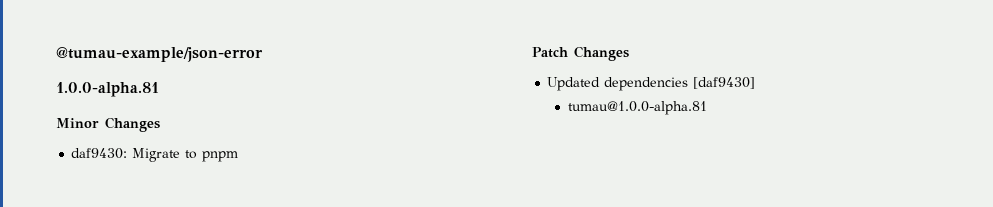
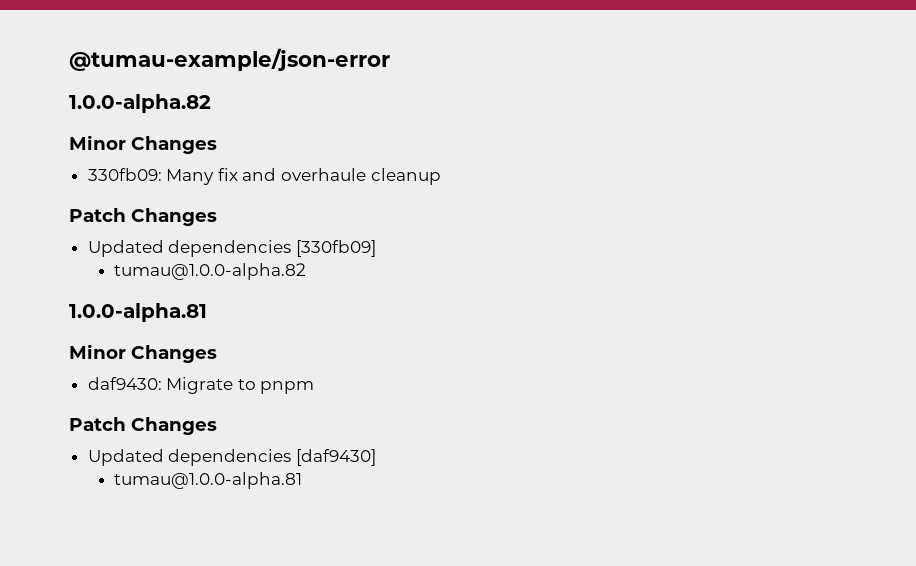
(263, 54) none -> [69,94,211,113] [69,135,217,154] [87,168,441,185] [69,208,217,226] [87,240,376,257] [114,263,307,280] // 1.0.0-alpha.82 // Minor Changes // 330fb09: Many fix and overhaule cleanup // Patch Changes // Updated dependencies [330fb09] // tumau@1.0.0-alpha.82

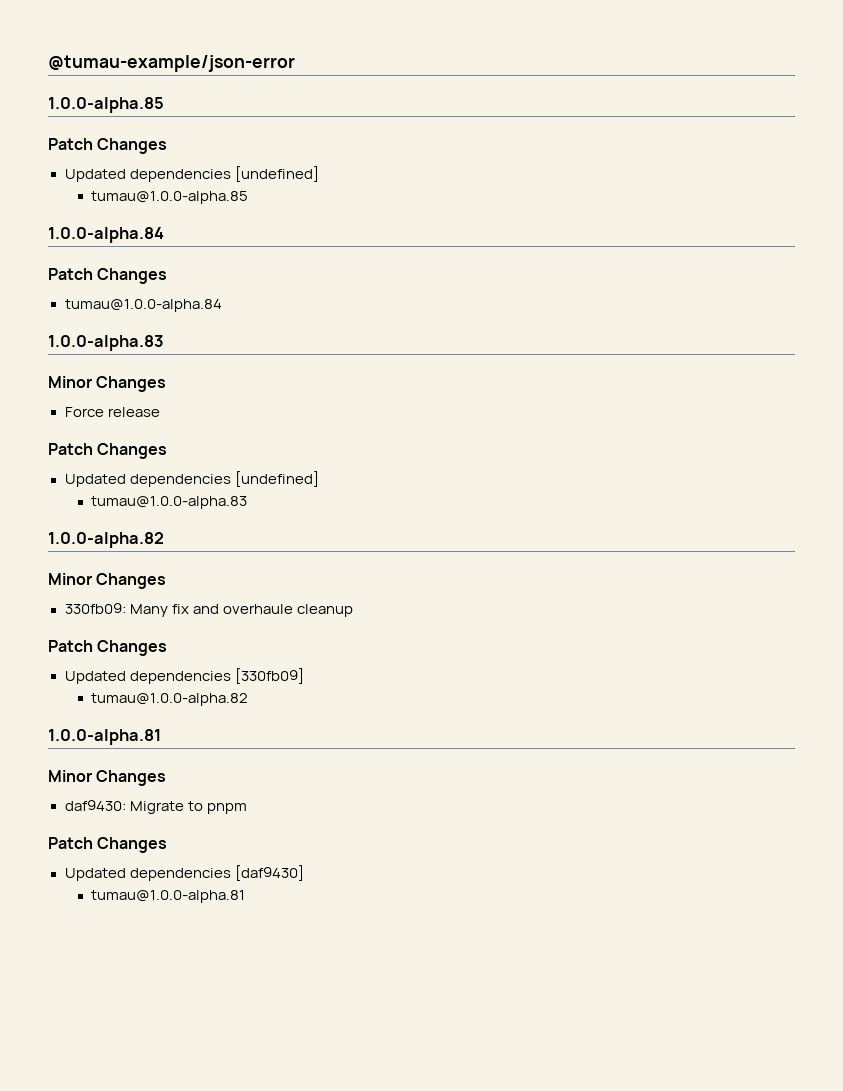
(390, 59) none -> [48,97,164,113] [48,138,168,154] [64,166,319,182] [91,191,249,204] [48,227,164,243] [48,268,168,284] [64,299,222,312] [48,335,164,351] [48,376,167,392] [64,407,160,417] [48,443,168,459] [64,471,319,487] [91,496,248,509] // 1.0.0-alpha.85 // Patch Changes // Updated dependencies [undefined] // tumau@1.0.0-alpha.85 // 1.0.0-alpha.84 // Patch Changes // tumau@1.0.0-alpha.84 // 1.0.0-alpha.83 // Minor Changes // Force release // Patch Changes // Updated dependencies [undefined] // tumau@1.0.0-alpha.83

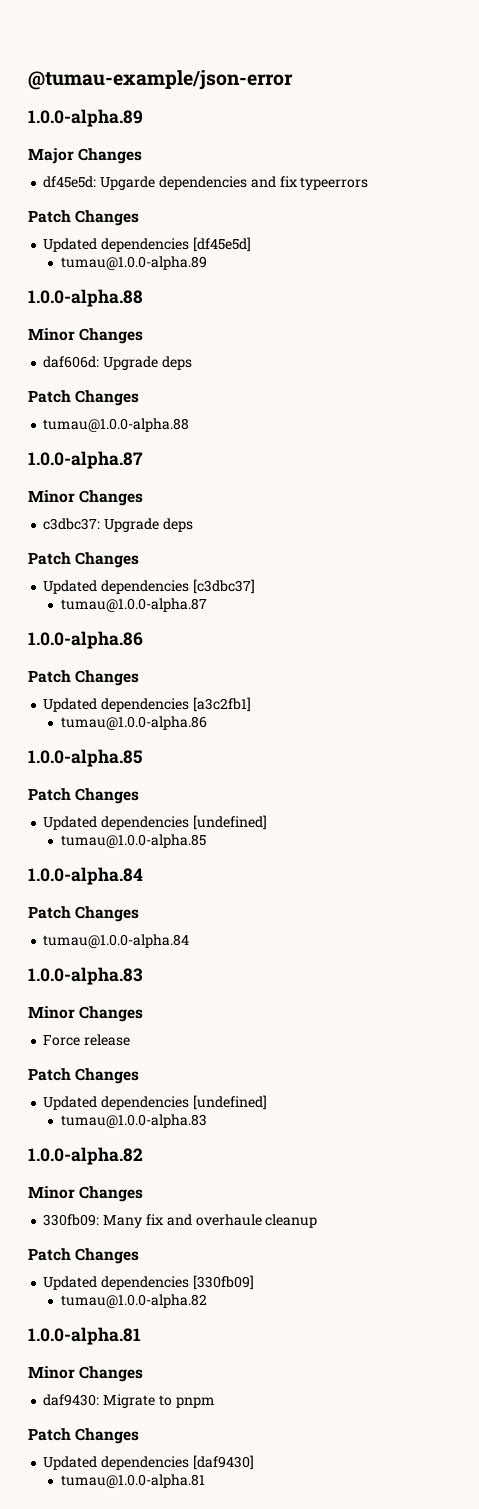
(295, 63) none -> [28,109,143,127] [28,148,143,164] [43,176,369,190] [28,210,140,226] [43,237,251,252] [60,256,207,271] [28,289,143,307] [28,328,144,344] [43,356,192,370] [28,390,140,406] [43,418,190,433] [28,451,143,469] [28,490,144,506] [43,518,193,532] [28,552,140,568] [43,579,255,594] [60,598,207,613] [28,631,143,649] [28,670,140,686] [43,697,251,712] [60,716,207,731] // 1.0.0-alpha.89 // Major Changes // df45e5d: Upgarde dependencies and fix typeerrors // Patch Changes // Updated dependencies [df45e5d] // tumau@1.0.0-alpha.89 // 1.0.0-alpha.88 // Minor Changes // daf606d: Upgrade deps // Patch Changes // tumau@1.0.0-alpha.88 // 1.0.0-alpha.87 // Minor Changes // c3dbc37: Upgrade deps // Patch Changes // Updated dependencies [c3dbc37] // tumau@1.0.0-alpha.87 // 1.0.0-alpha.86 // Patch Changes // Updated dependencies [a3c2fb1] // tumau@1.0.0-alpha.86

